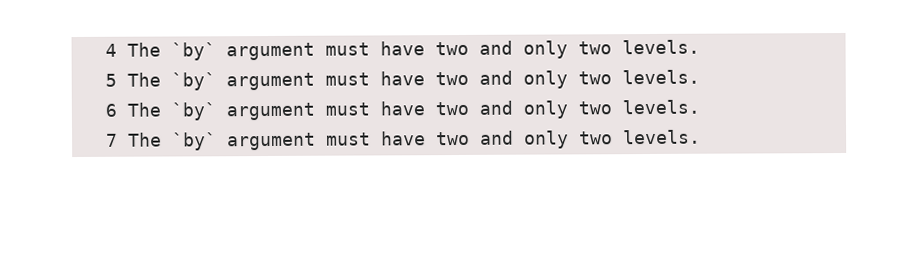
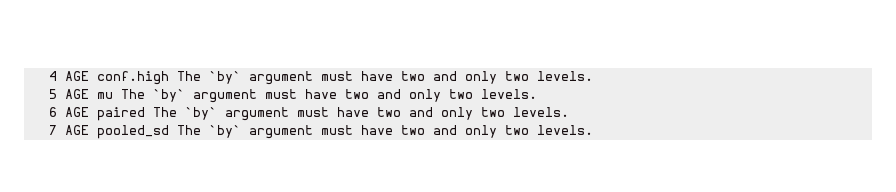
(117, 50) none -> [64,71,169,85] AGE conf.high
(117, 80) none -> [64,89,113,99] AGE mu
(117, 110) none -> [64,107,145,121] AGE paired
(118, 140) none -> [64,125,169,139] AGE pooled_sd

